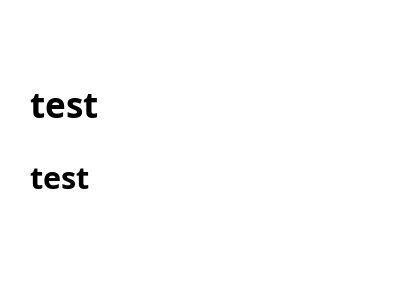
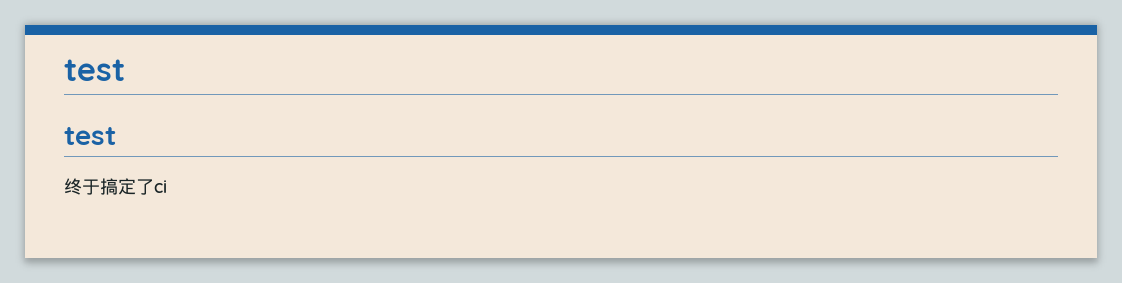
(89, 178) none -> [64,178,167,195] // 终于搞定了ci

